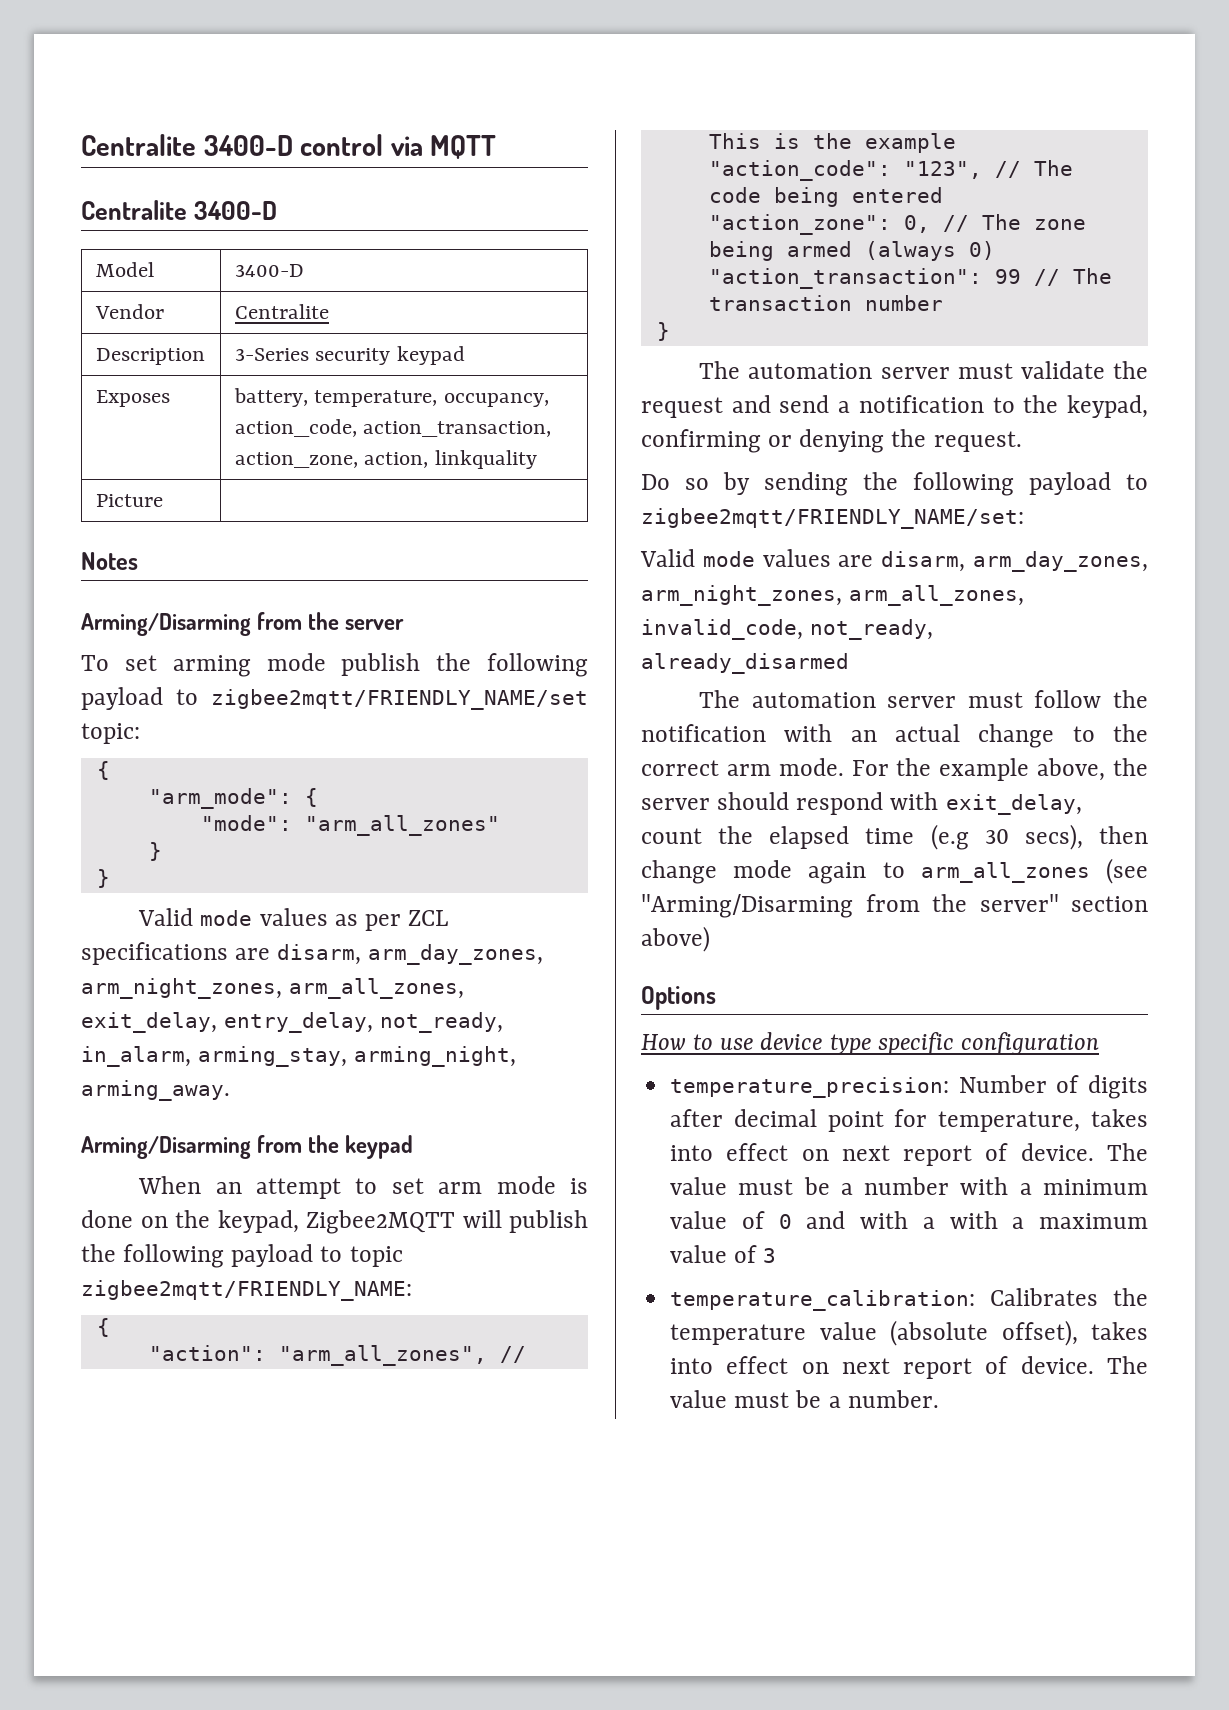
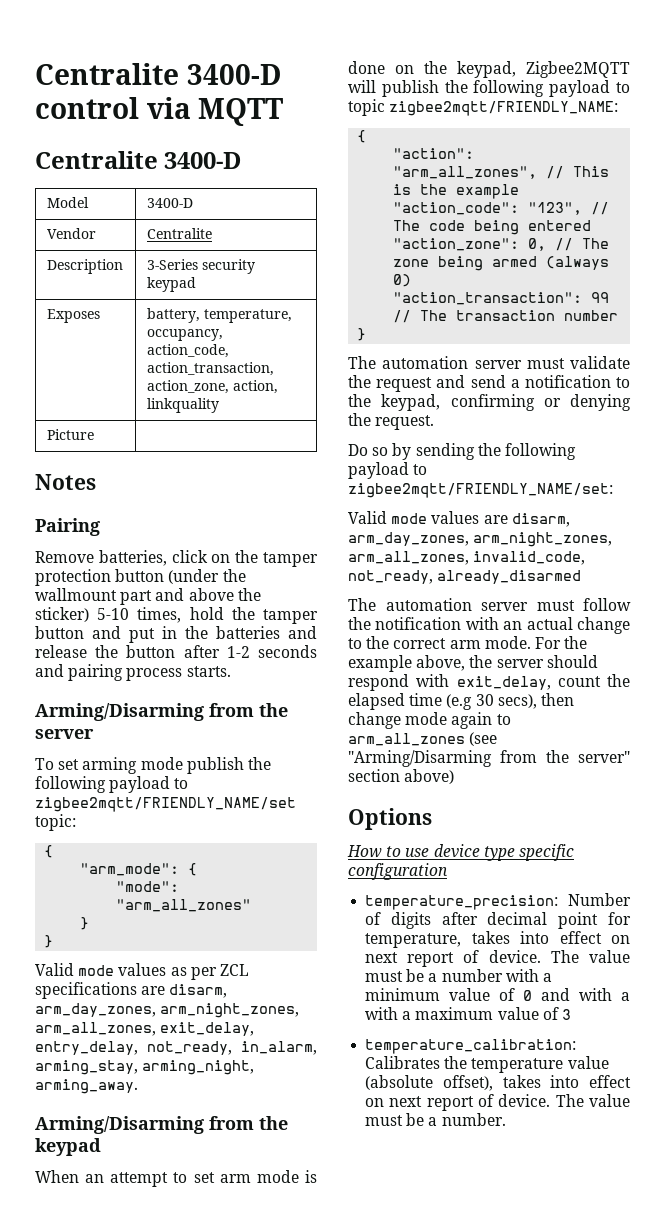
(138, 561) none -> [35,518,100,536] [35,550,319,567] [35,569,246,586] [35,588,261,605] [35,607,318,624] [35,626,317,643] [35,645,317,658] [35,664,231,681] // Pairing // Remove batteries, click on the tamper protection button (under the wallmount part and above the sticker) 5-10 times, hold the tamper button and put in the batteries and release the button after 1-2 seconds and pairing process starts.

